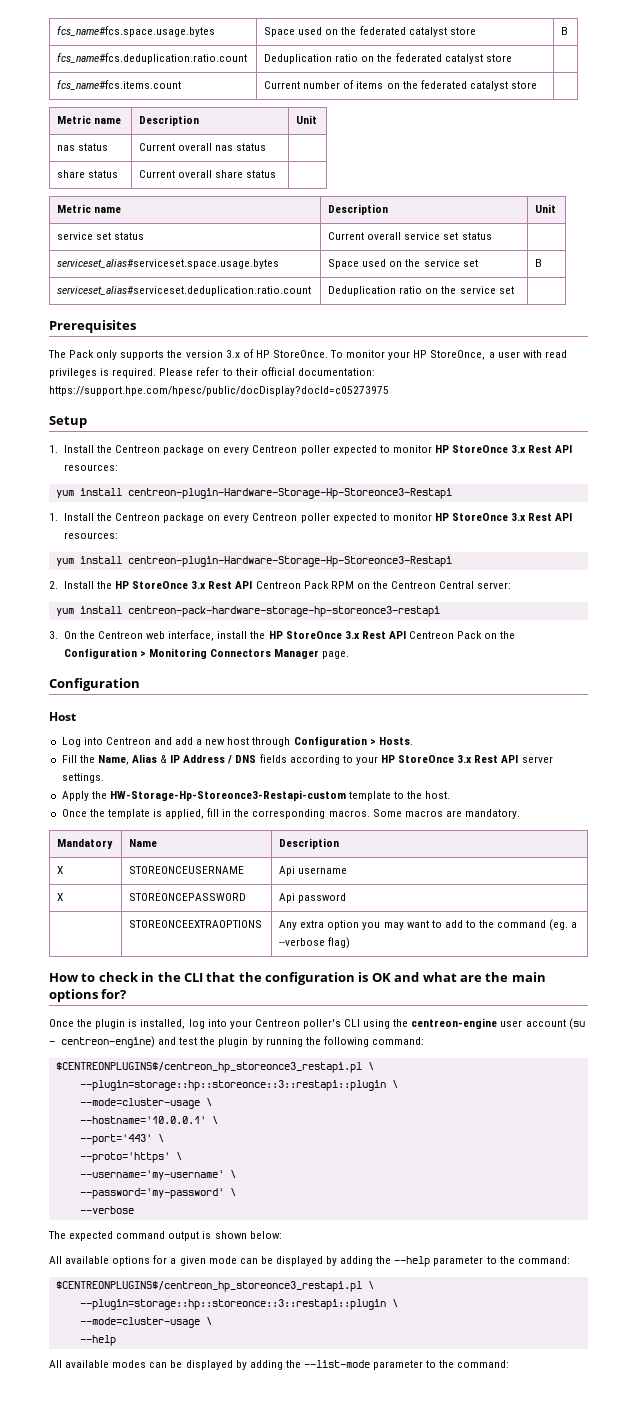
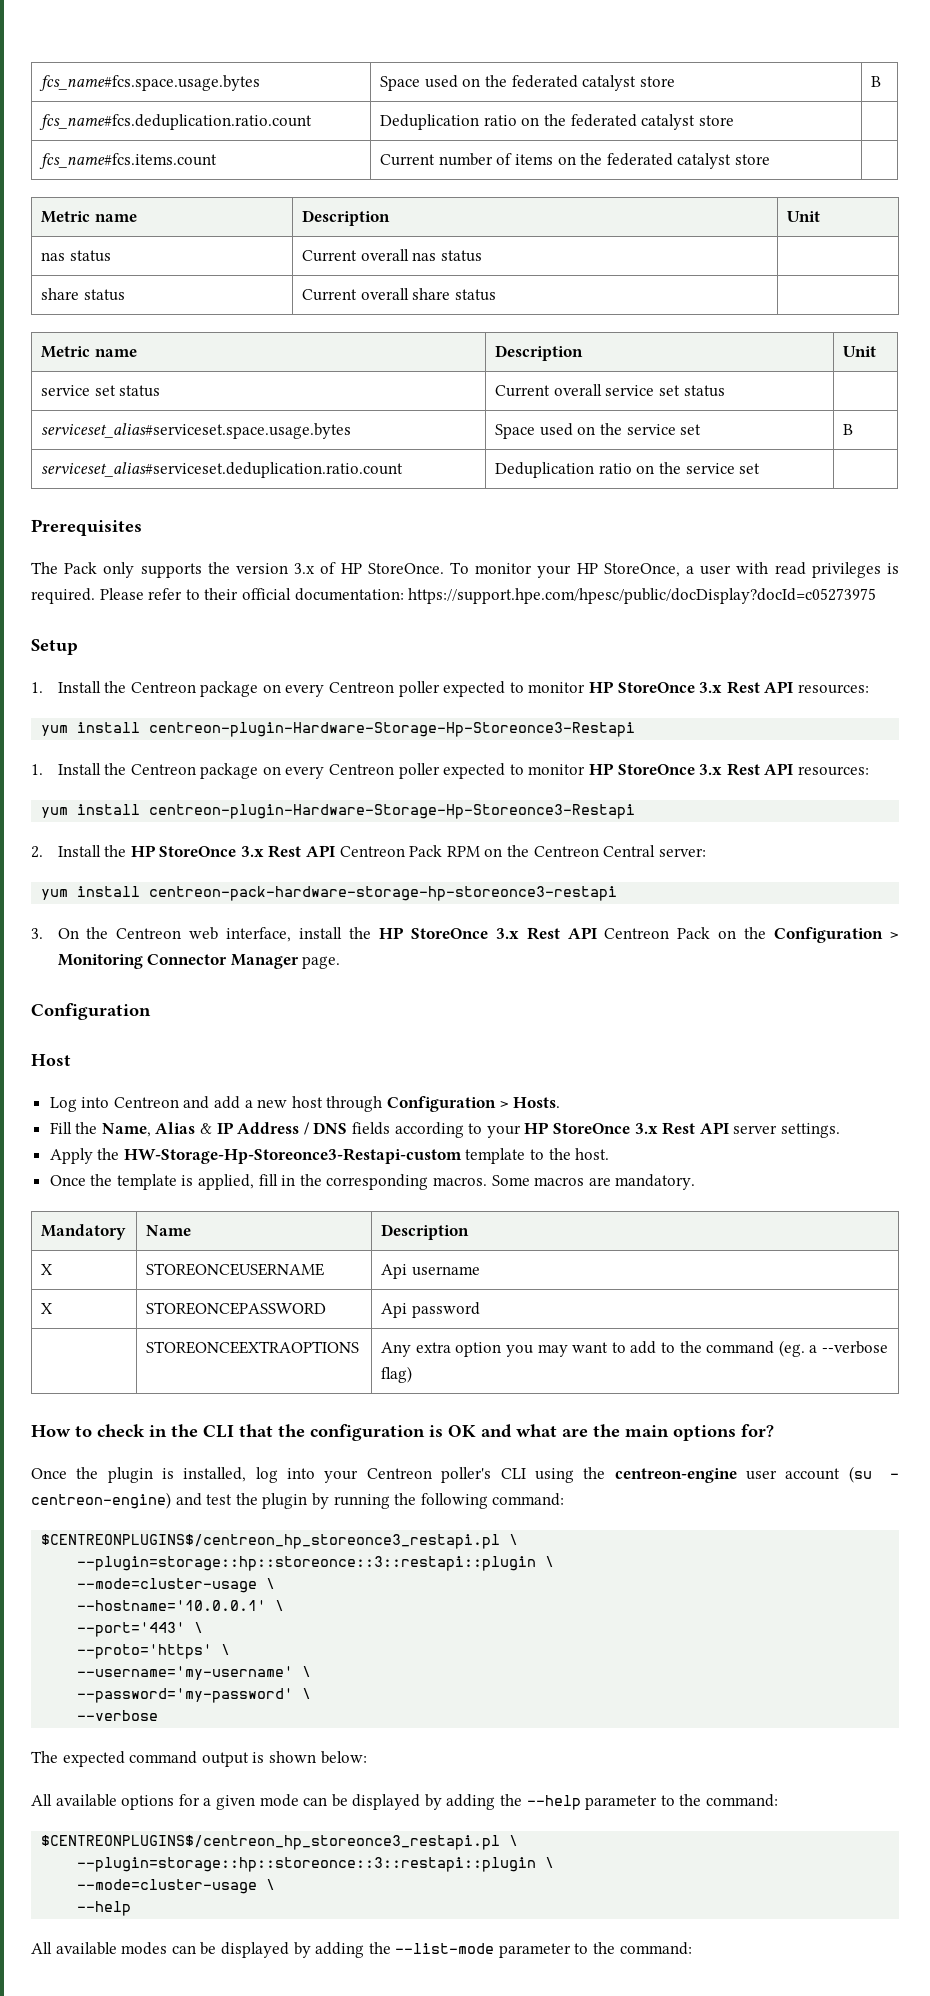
[210,649,272,657] Connectors -> [147,954,228,965] Connector

